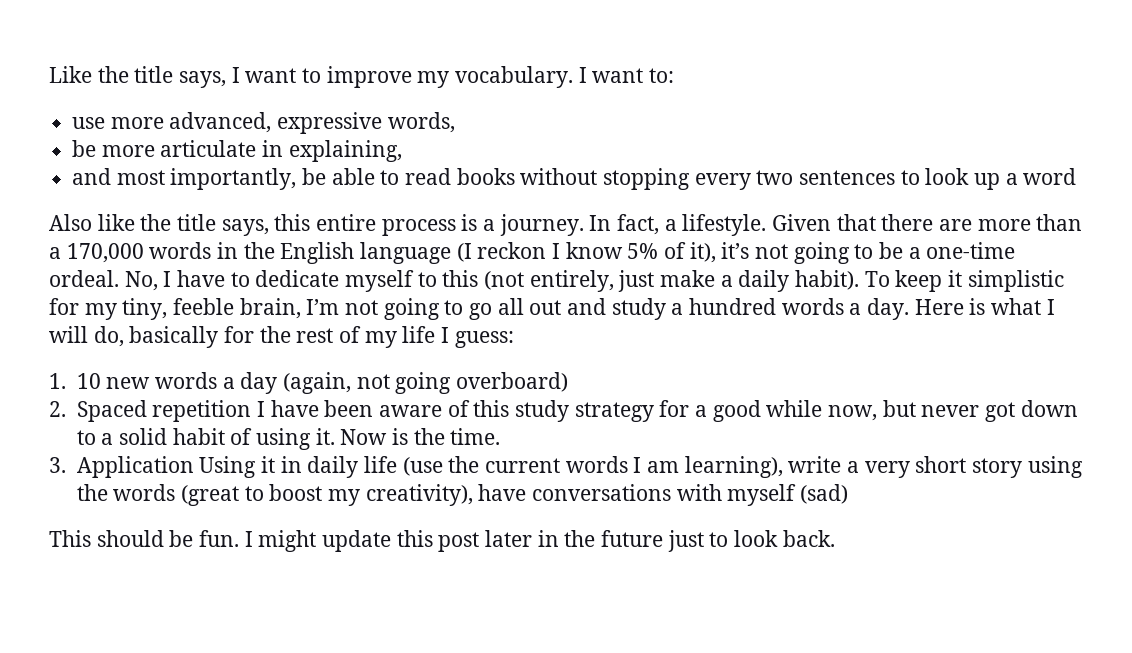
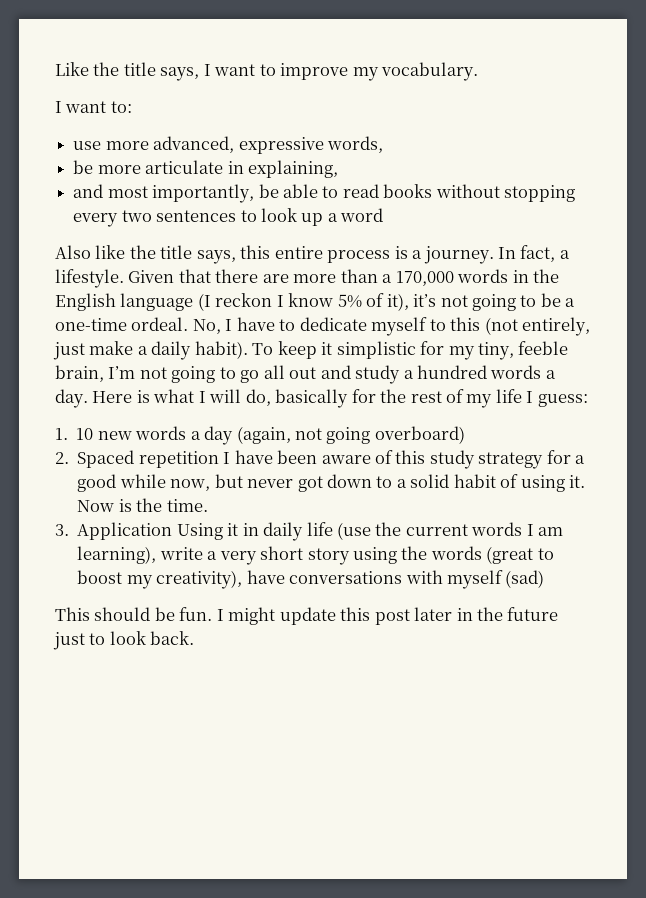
(574, 77) none -> (479, 71) //

